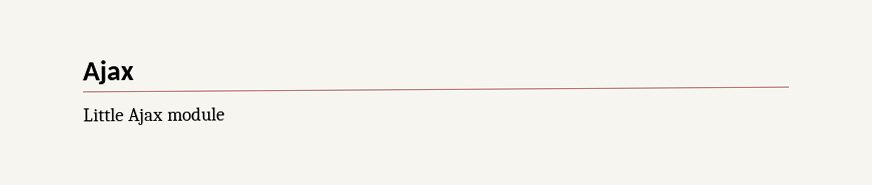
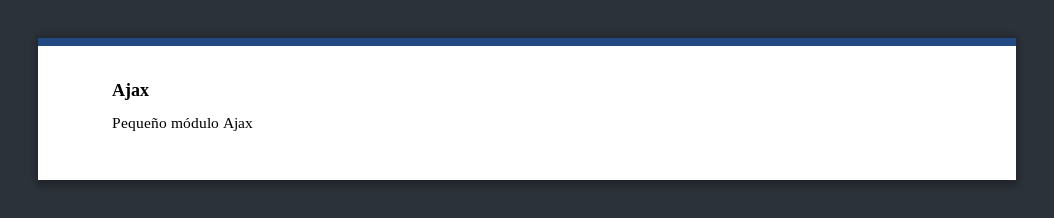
[83,106,226,126] Little Ajax module -> [112,118,254,131] Pequeño módulo Ajax

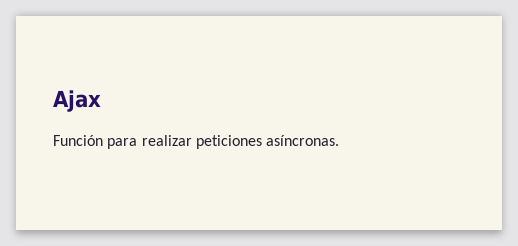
[112,118,254,131] Pequeño módulo Ajax -> [53,135,340,149] Función para realizar peticiones asíncronas.

